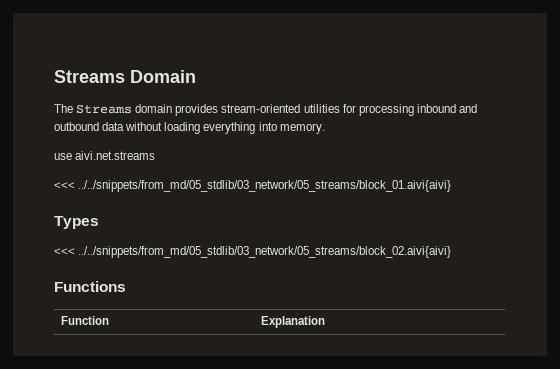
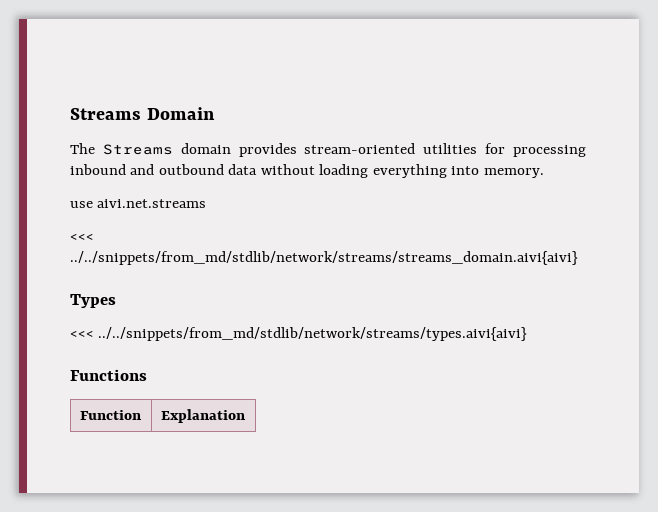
[78,180,452,192] ../../snippets/from_md/05_stdlib/03_network/05_streams/block_01.aivi{aivi} -> [70,251,578,265] ../../snippets/from_md/stdlib/network/streams/streams_domain.aivi{aivi}
[78,246,452,258] ../../snippets/from_md/05_stdlib/03_network/05_streams/block_02.aivi{aivi} -> [98,327,528,341] ../../snippets/from_md/stdlib/network/streams/types.aivi{aivi}

